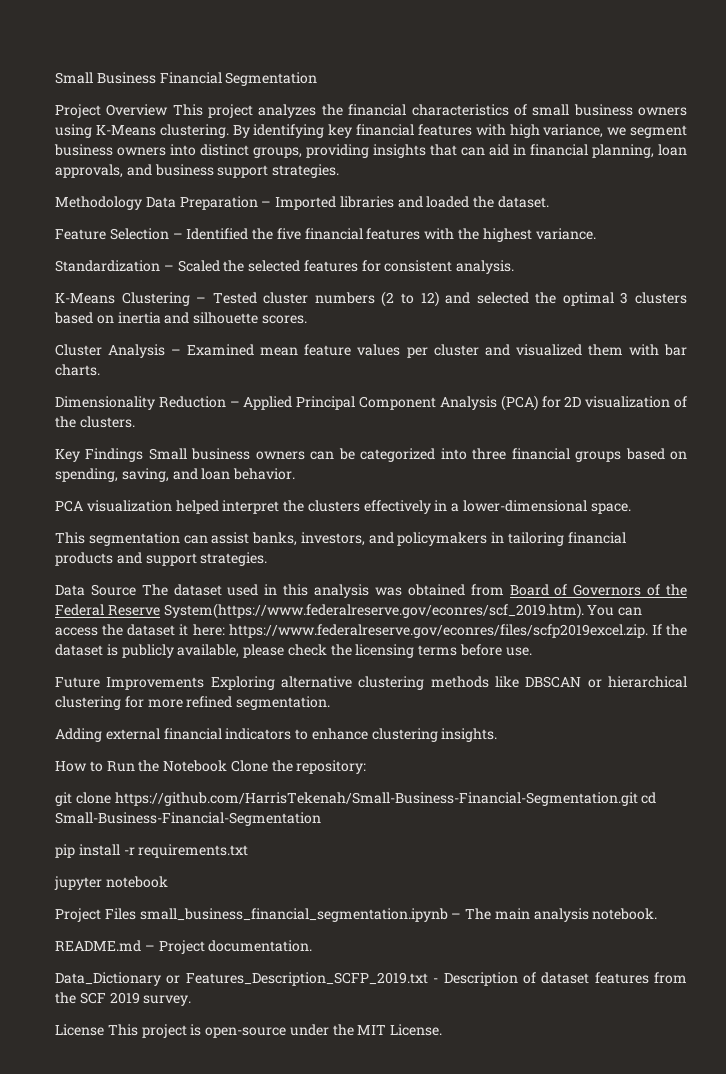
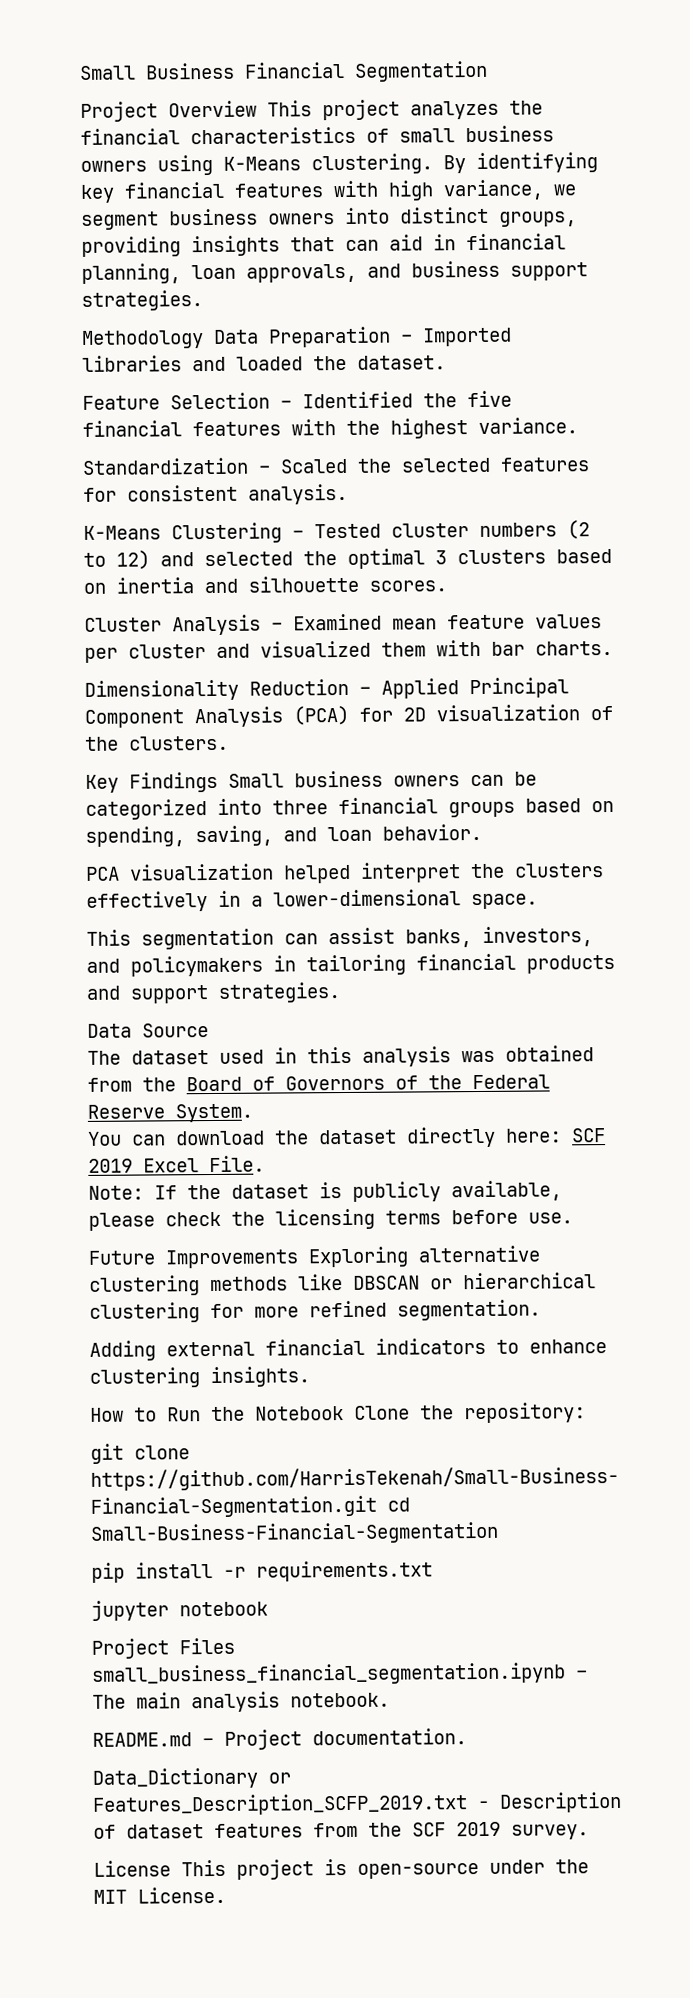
(136, 590) none -> (209, 1030) //
(504, 590) none -> [142,1077,176,1092] the
[163,603,584,619] System(https://www.federalreserve.gov/econres/scf_2019.htm). -> [175,1103,253,1123] System. //
[55,624,648,638] access the dataset it here: https://www.federalreserve.gov/econres/files/scfp2019excel.zip. -> [175,1126,606,1148] [88,1155,265,1173] [88,1185,144,1200] download the dataset directly here: SCF 2019 Excel File. // Note:

